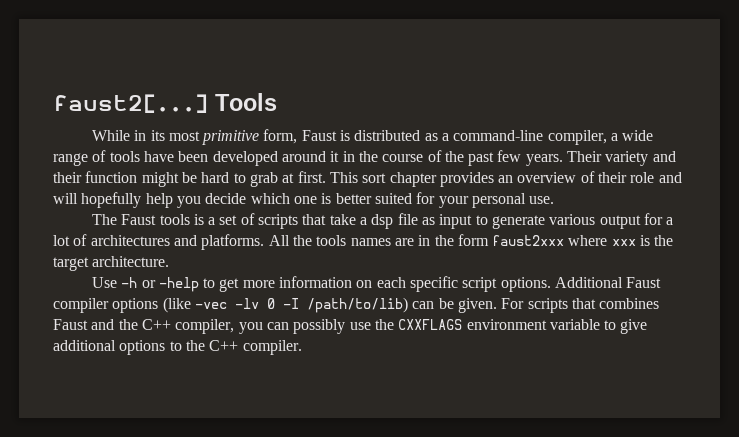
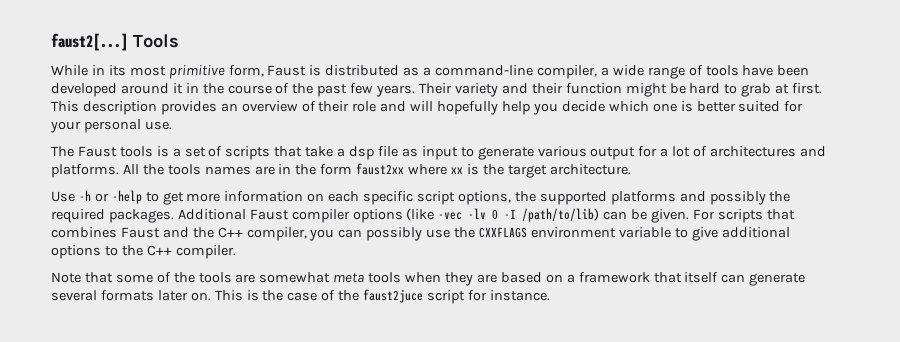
[362,172,437,187] sort chapter -> [82,101,157,115] description
[492,235,636,246] faust2xxx where xxx -> [356,163,464,175] faust2xx where xx
[500,277,551,292] options. -> [457,191,791,205] [51,209,174,223] options, the supported platforms and possibly the required packages.
(302, 347) none -> [51,272,806,286] [51,289,550,304] // Note that some of the tools are somewhat meta tools when they are based on a framework that itself can generate several formats later on. This is the case of the faust2juce script for instance.

